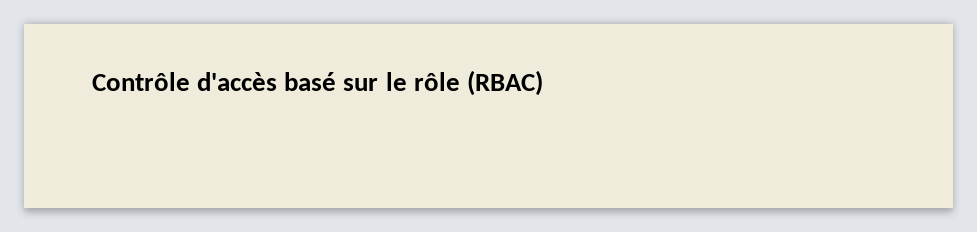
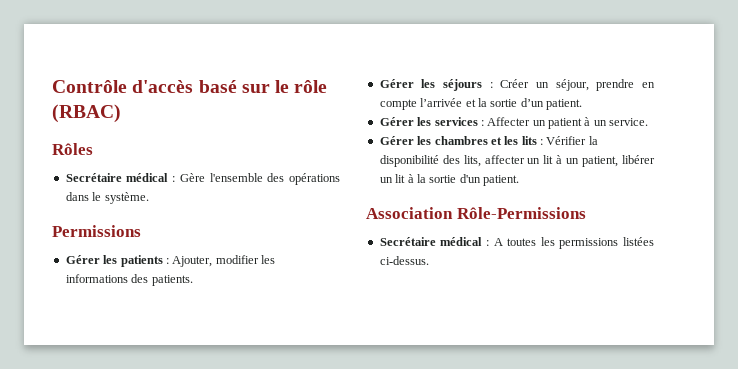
(543, 83) none -> [52,143,93,155] [65,173,340,185] [65,192,149,204] [52,225,141,237] [65,255,275,267] [65,274,193,286] [379,79,655,91] [379,98,582,110] [379,117,649,129] [379,136,598,145] [379,155,655,167] [379,174,519,186] [366,207,586,219] [379,237,654,249] [379,256,429,265] // Rôles // Secrétaire médical : Gère l'ensemble des opérations dans le système. // Permissions // Gérer les patients : Ajouter, modifier les informations des patients. // Gérer les séjours : Créer un séjour, prendre en compte l’arrivée et la sortie d’un patient. // Gérer les services : Affecter un patient à un service. // Gérer les chambres et les lits : Vérifier la disponibilité des lits, affecter un lit à un patient, libérer un lit à la sortie d'un patient. // Association Rôle-Permissions // Secrétaire médical : A toutes les permissions listées ci-dessus.

